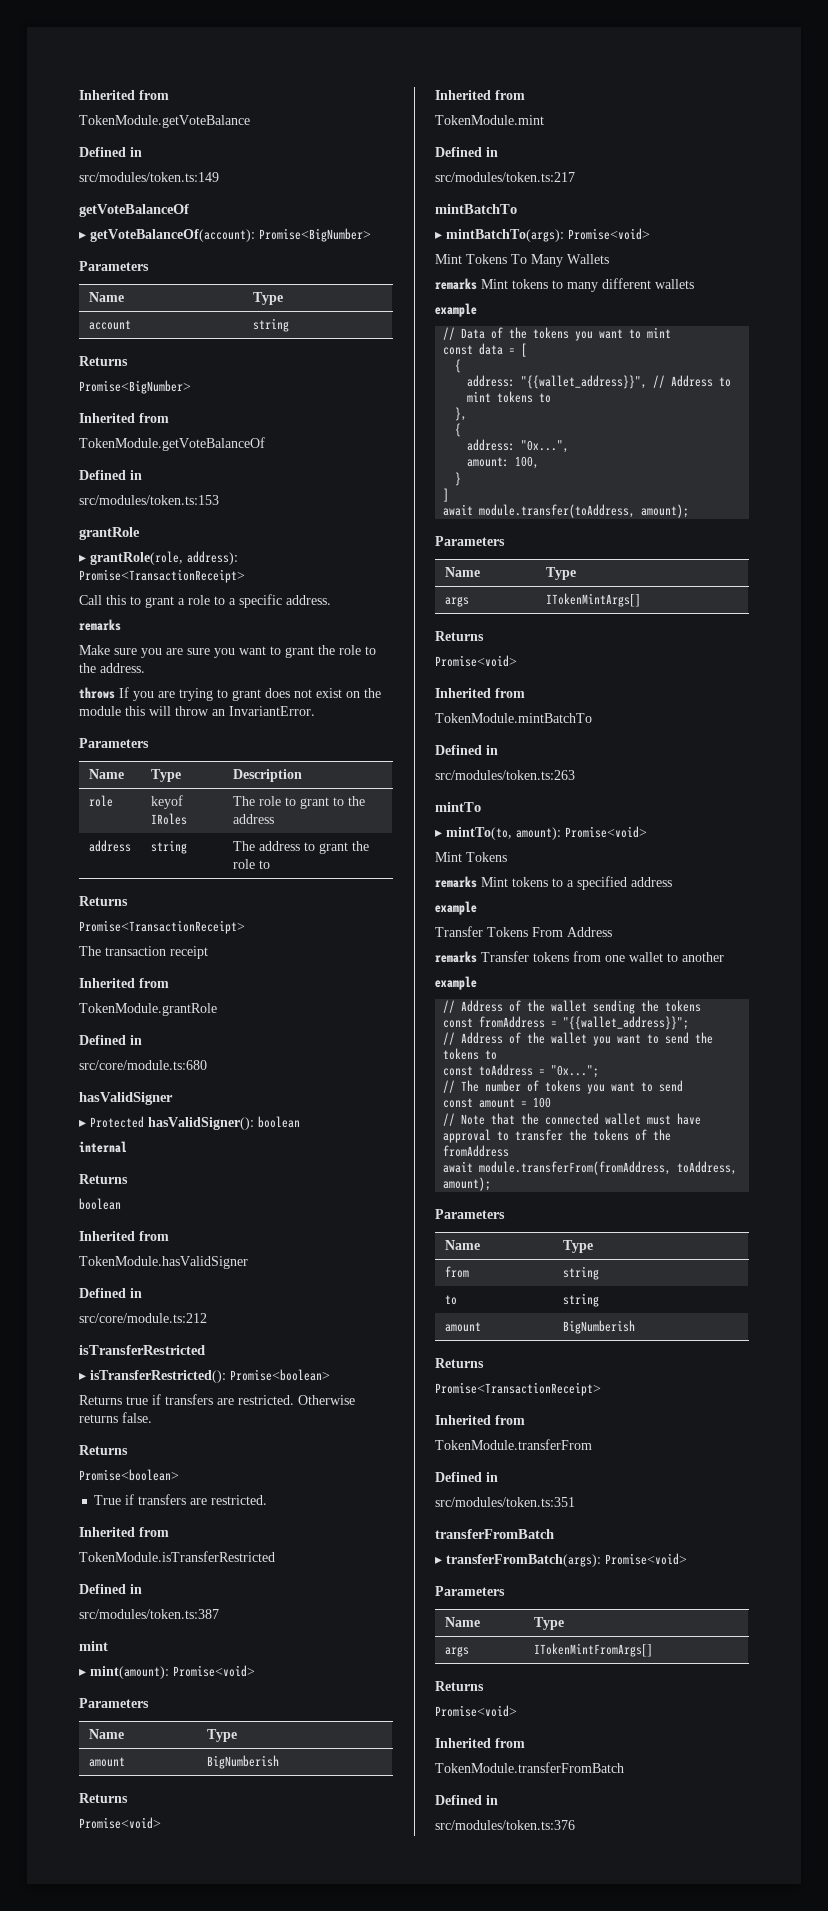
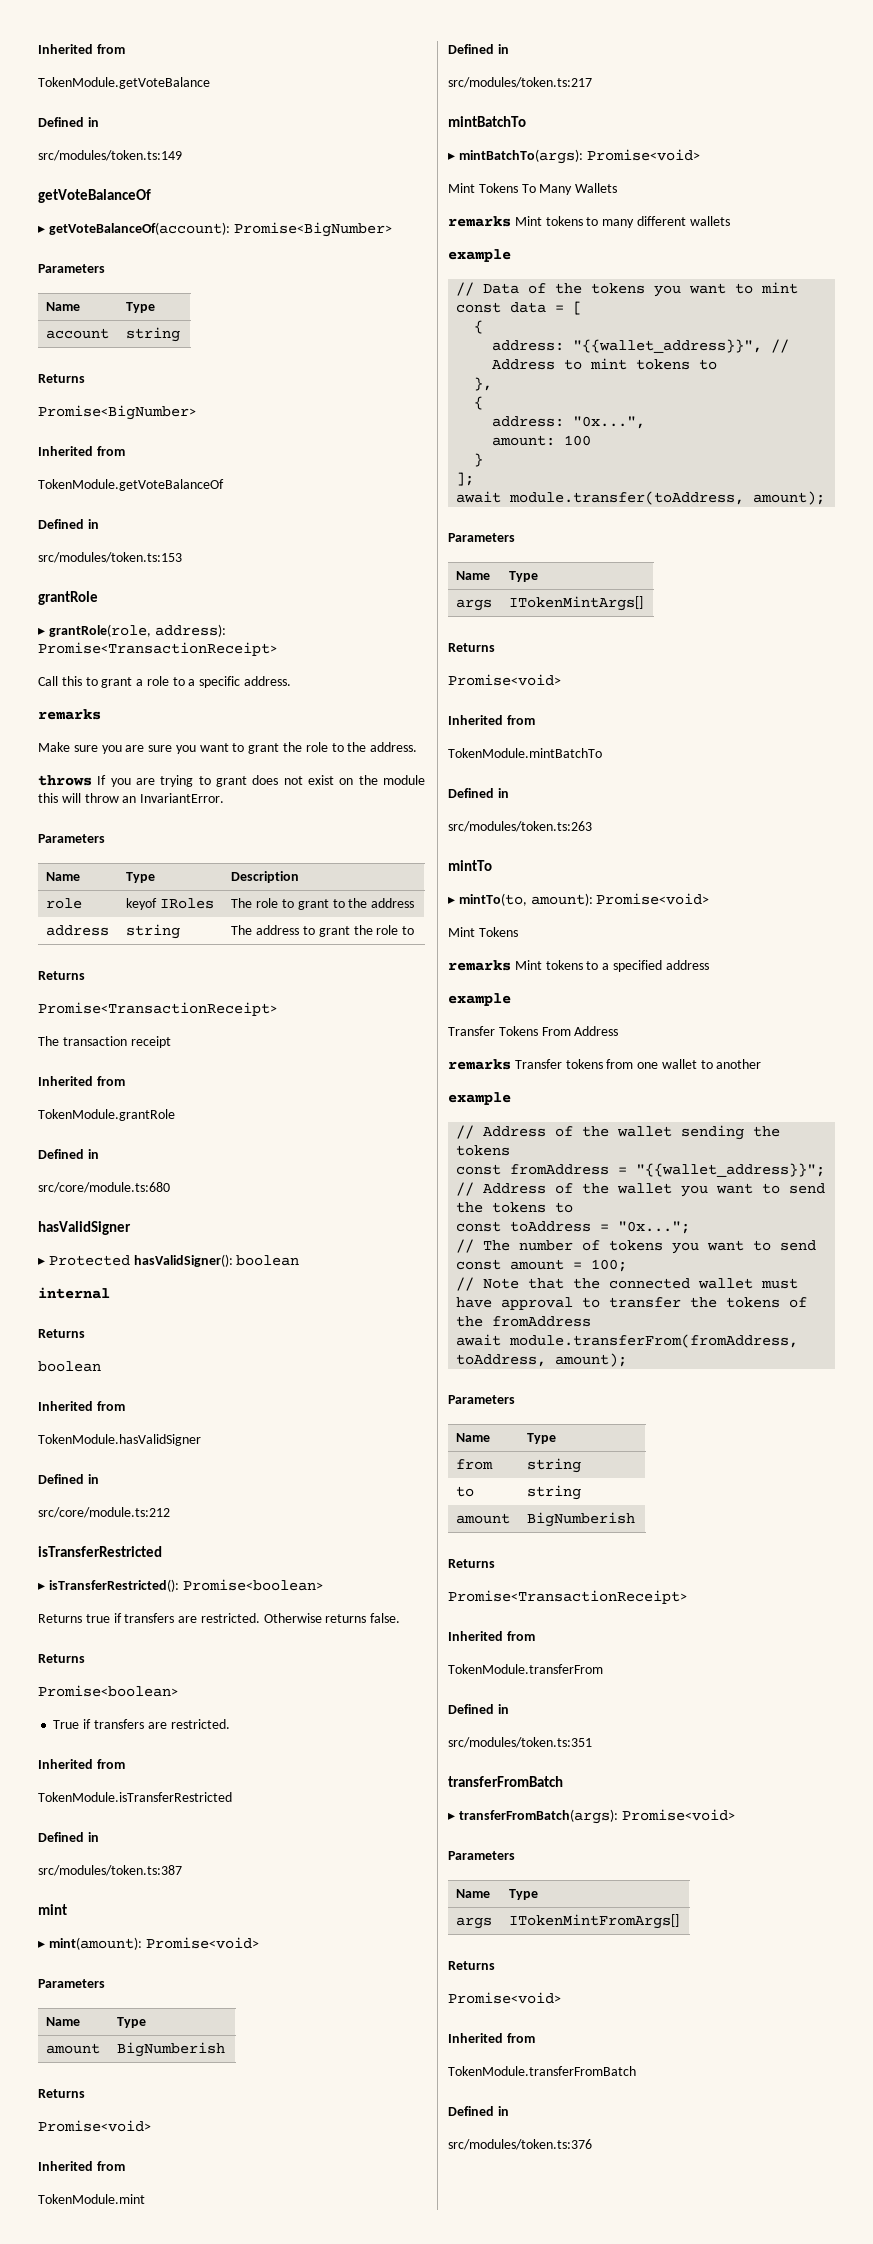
[515,456,540,469] 100, -> [564,435,592,446] 100
[443,488,450,502] ] -> [456,472,475,486] ];
[533,1097,552,1108] 100 -> [591,1259,628,1272] 100;

